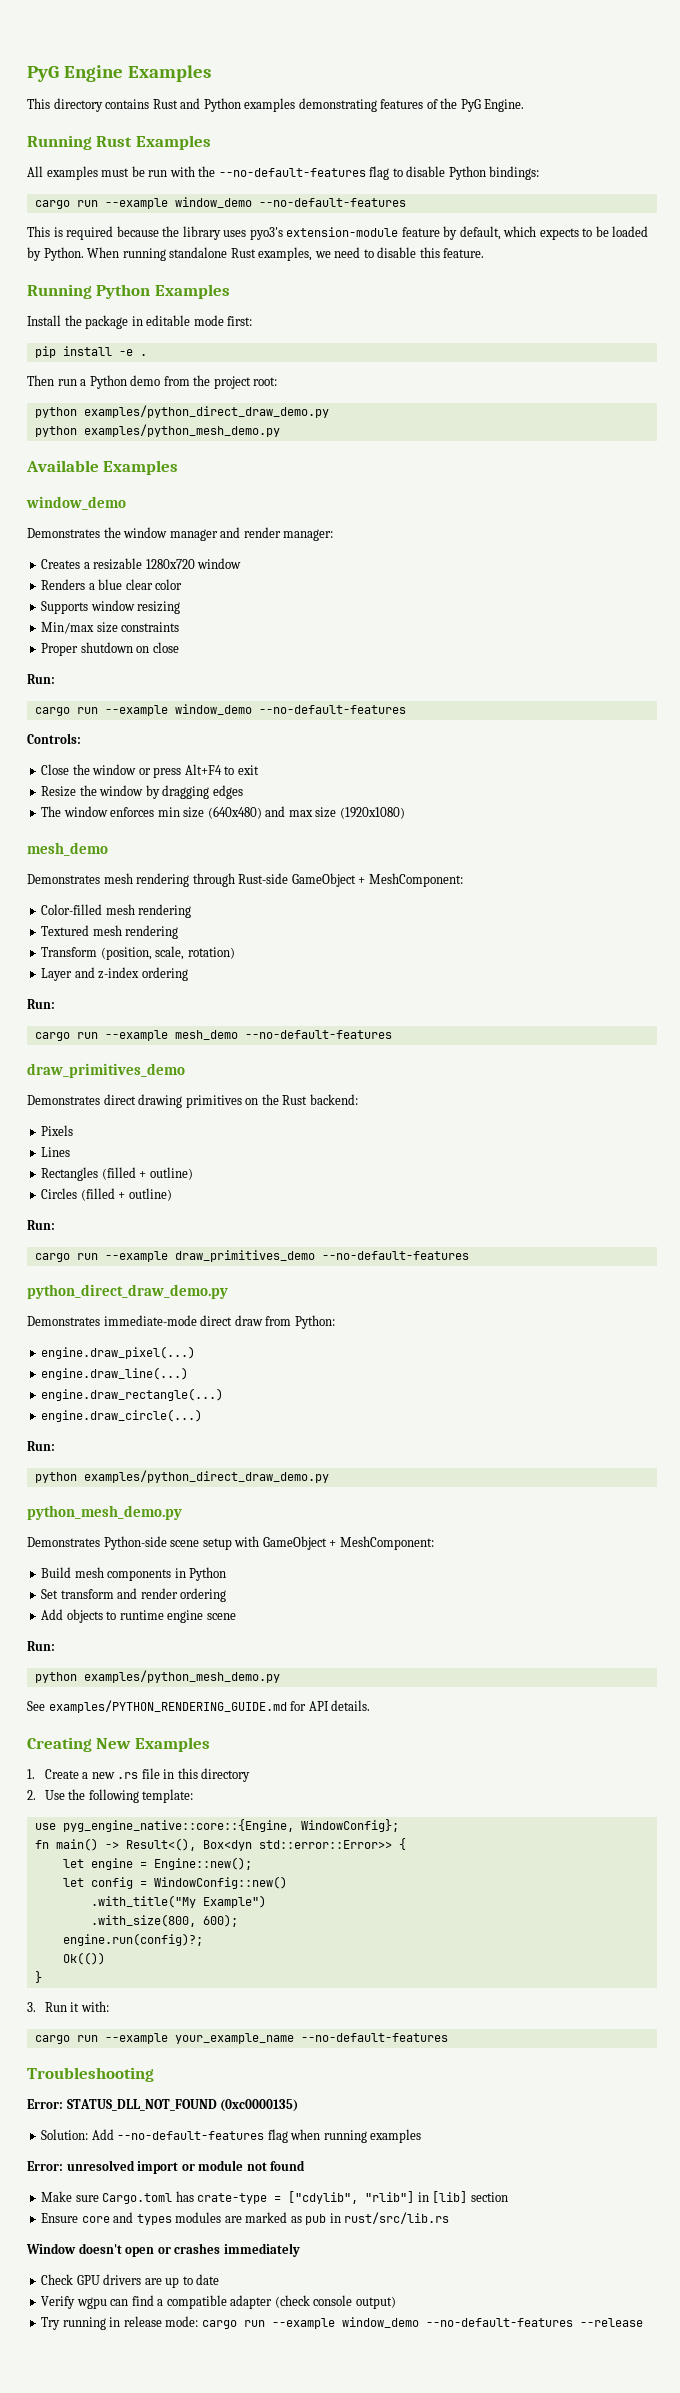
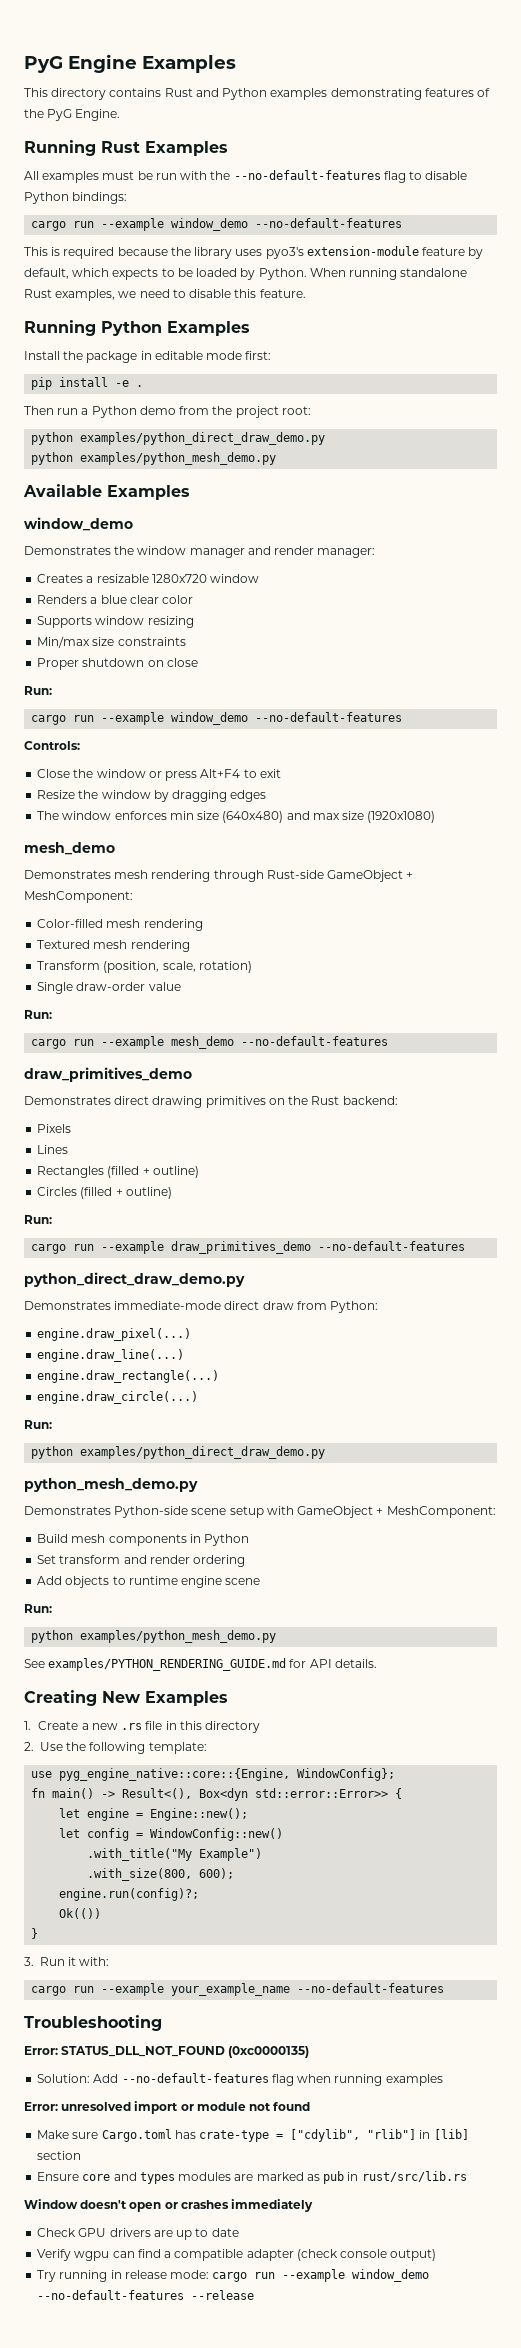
[41,967,188,981] Layer and z-index ordering -> [37,982,181,994] Single draw-order value

